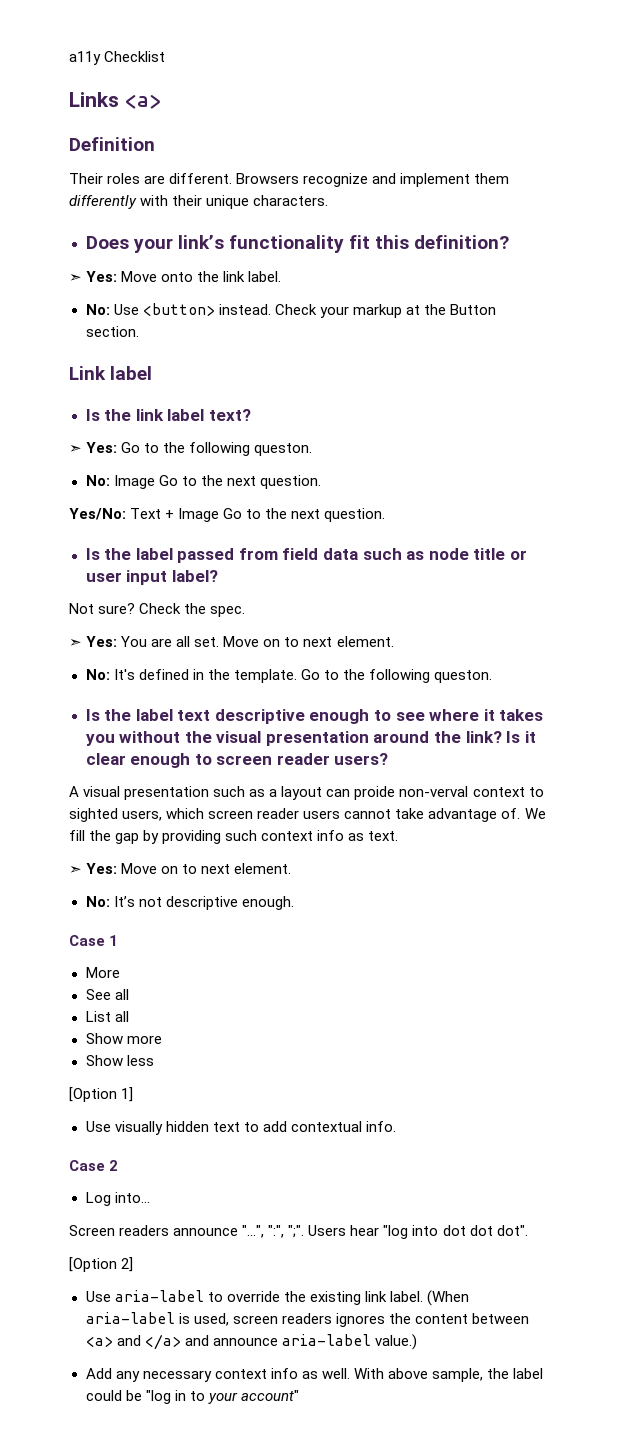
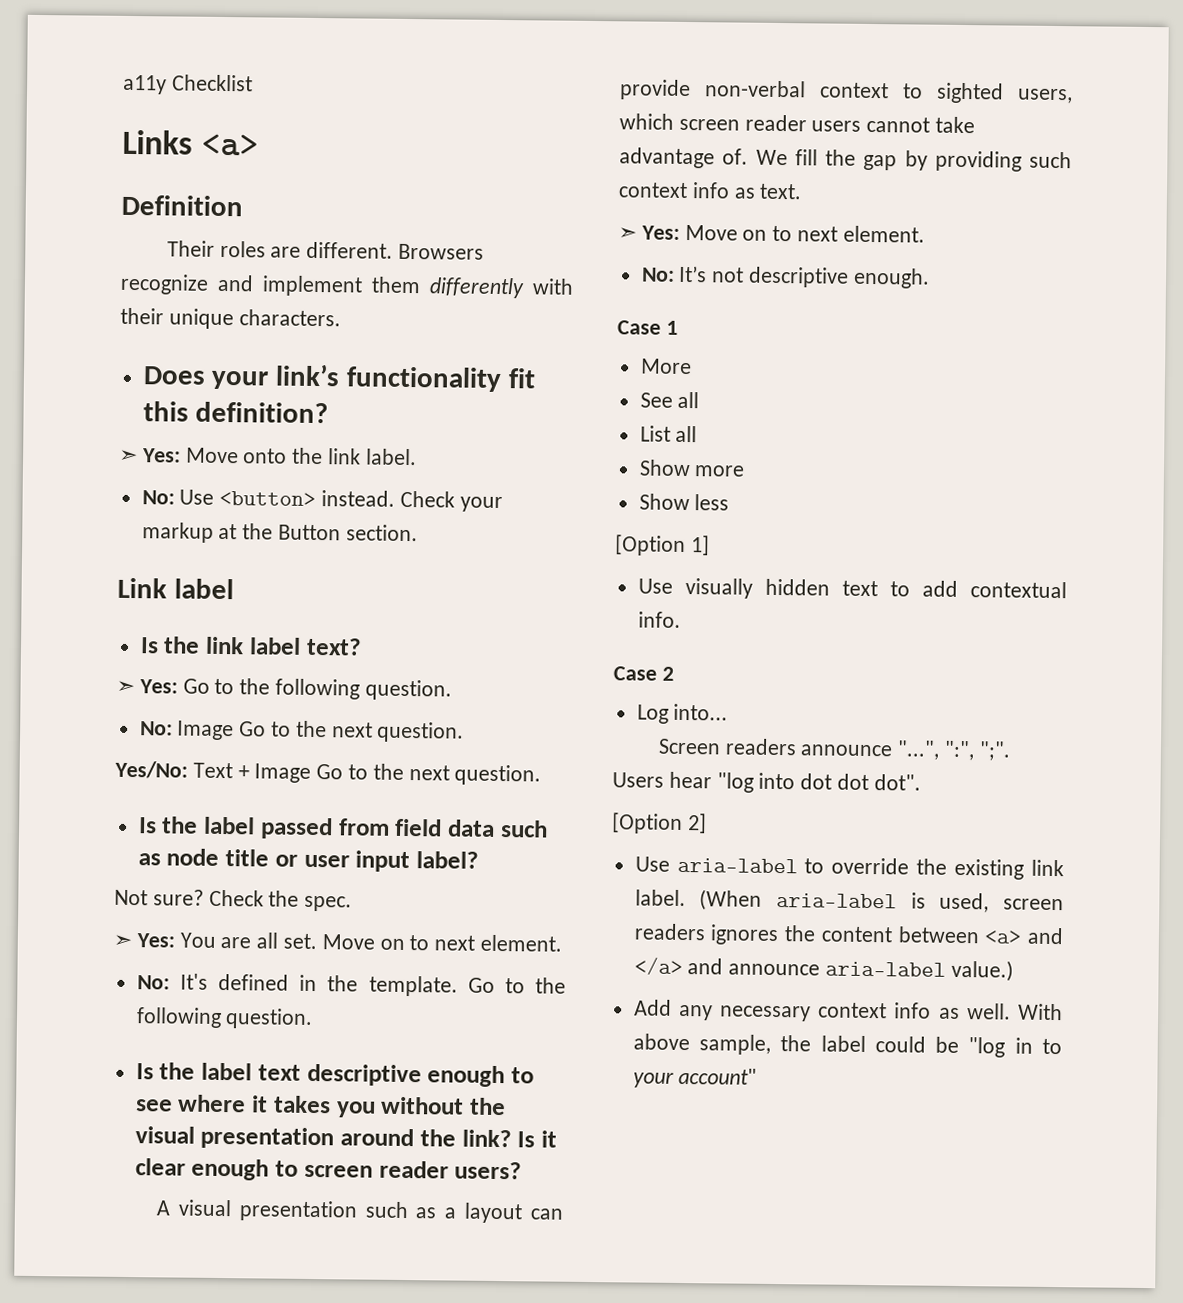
[254,443,313,456] queston. -> [364,679,452,701] question.
[434,670,493,683] queston. -> [225,1008,314,1030] question.
[354,786,469,800] proide non-verval -> [619,79,806,101] provide non-verbal

